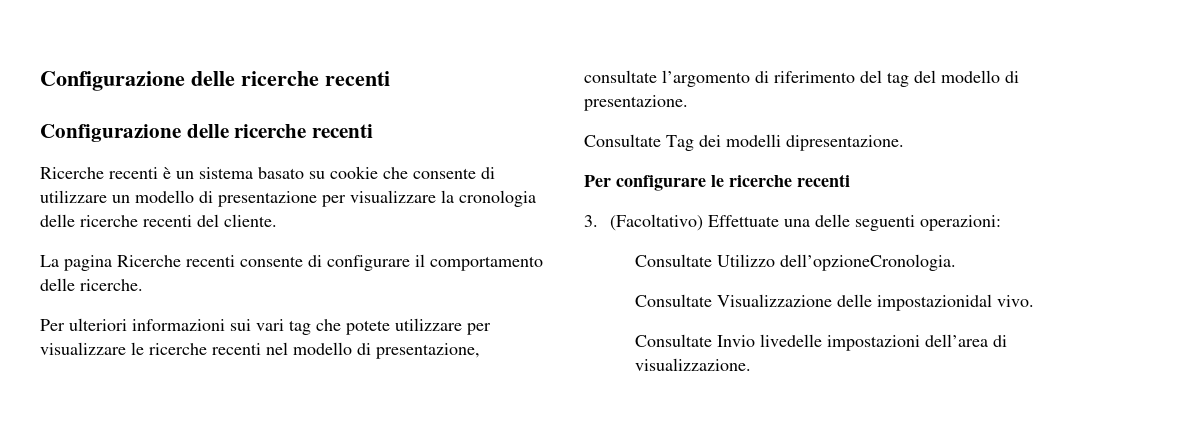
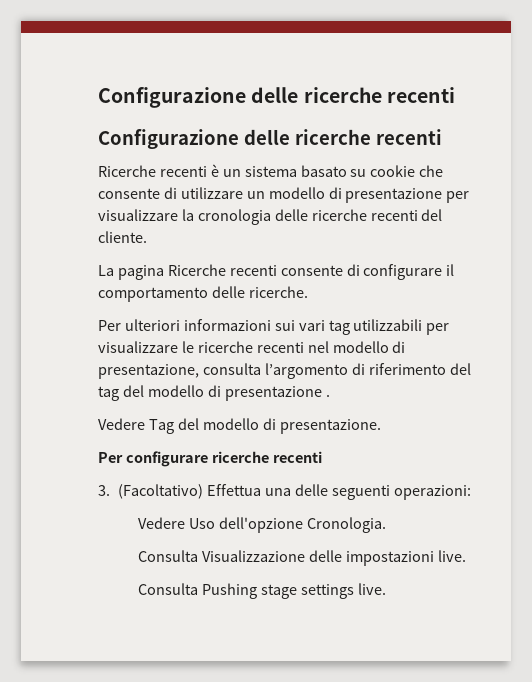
[316,318,462,335] che potete utilizzare -> [353,319,423,331] utilizzabili
[584,70,657,83] consultate -> [202,363,261,375] consulta
[584,95,688,111] [584,134,904,151] presentazione. // Consultate Tag dei modelli dipresentazione. -> [224,386,330,401] [98,418,381,434] presentazione . // Vedere Tag del modello di presentazione.
[711,175,724,187] le -> (208, 459) none
[707,215,779,227] Effettuate -> [207,484,262,496] Effettua
[635,254,957,271] [635,294,1035,311] [635,334,1008,351] [635,358,752,371] Consultate Utilizzo dell’opzioneCronologia. // Consultate Visualizzazione delle impostazionidal vivo. // Consultate Invio livedelle impostazioni dell’area di visualizzazione. -> [138,517,387,533] [138,550,466,566] [138,583,386,599] Vedere Uso dell'opzione Cronologia. // Consulta Visualizzazione delle impostazioni live. // Consulta Pushing stage settings live.

